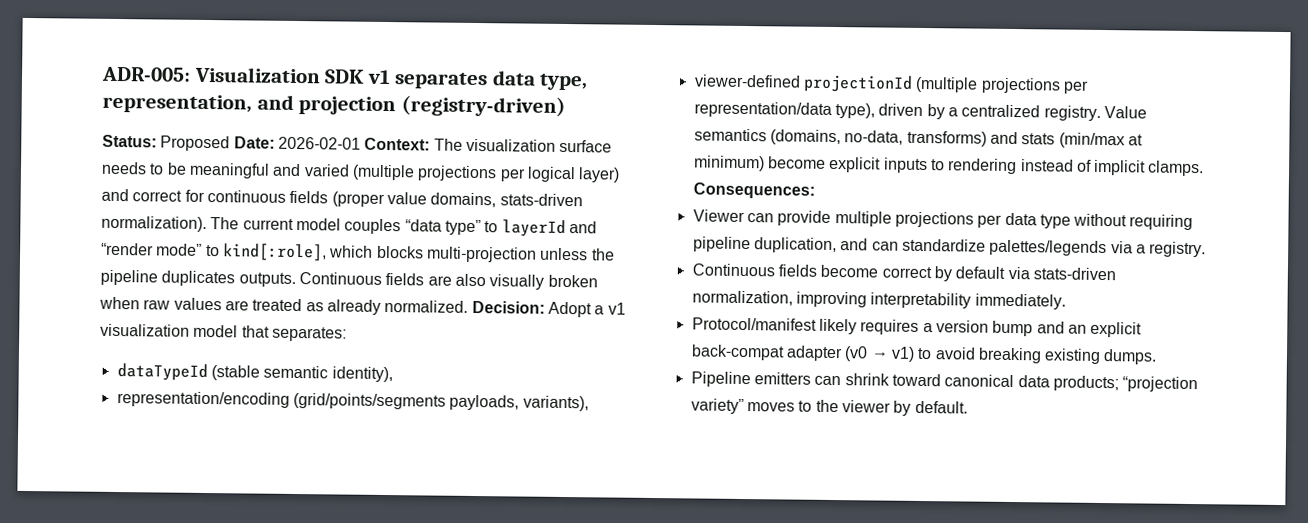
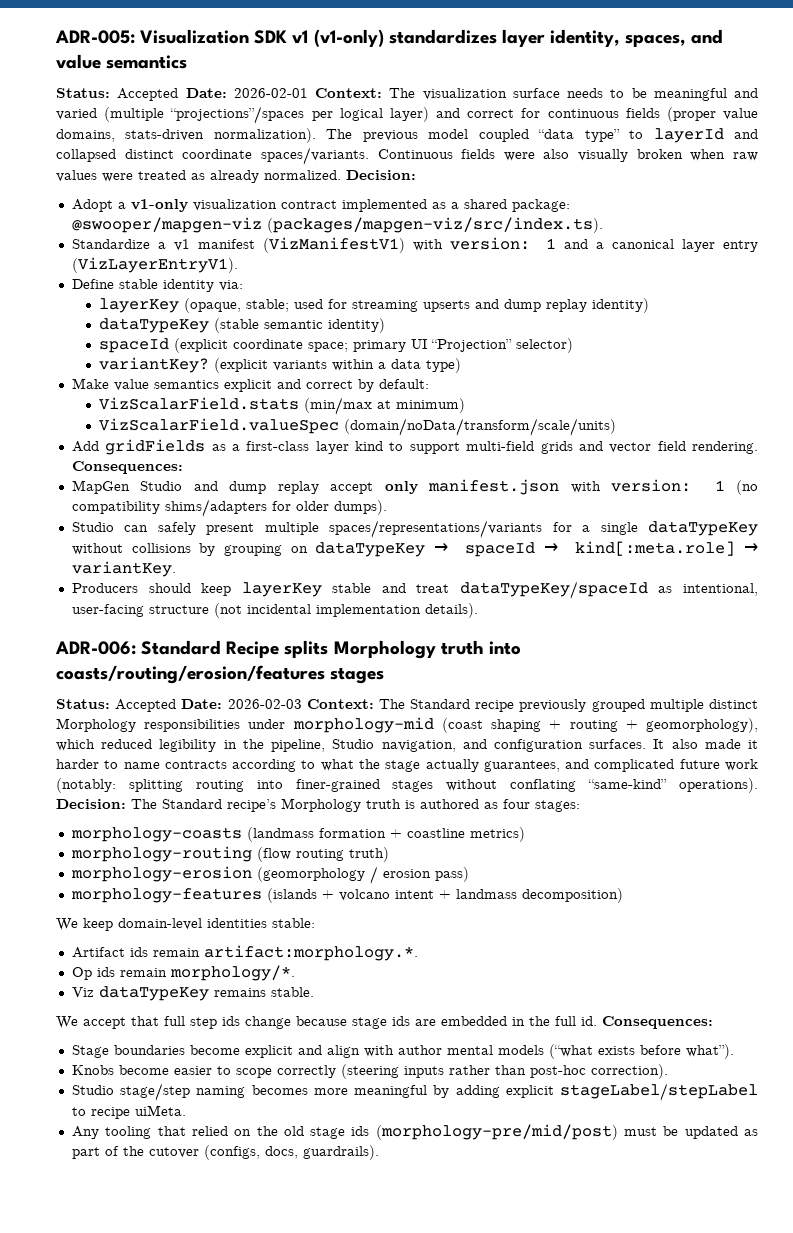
[394,70,589,91] [102,93,566,118] [102,134,231,152] separates data type, representation, and projection (registry-driven) // Status: Proposed -> [313,29,724,47] [56,54,188,69] [56,88,179,101] (v1-only) standardizes layer identity, spaces, and value semantics // Status: Accepted
[417,165,498,182] projections -> [170,106,305,124] “projections”/spaces
[242,217,402,235] current model couples -> [362,129,529,142] previous model coupled
[101,242,615,263] [100,269,452,287] “render mode” to kind[:role], which blocks multi-projection unless the pipeline duplicates outputs. Continuous fields are -> [56,147,535,165] collapsed distinct coordinate spaces/variants. Continuous fields were
[224,300,249,311] are -> [102,173,133,182] were
(545, 307) none -> (416, 175) //
[607,302,626,315] [100,323,347,342] [116,363,393,383] [116,391,589,412] [693,74,1089,94] [693,101,1147,121] [693,128,1143,149] [693,155,1205,177] [692,182,815,199] [692,209,1194,231] [692,236,1207,258] [691,263,1116,282] [691,290,1066,310] [691,317,1143,338] [690,344,1158,365] [690,371,1199,393] [690,398,968,416] v1 visualization model that separates: // dataTypeId (stable semantic identity), // representation/encoding (grid/points/segments payloads, variants), // viewer-defined projectionId (multiple projections per representation/data type), driven by a centralized registry. Value semantics (domains, no-data, transforms) and stats (min/max at minimum) become explicit inputs to rendering instead of implicit clamps. Consequences: // Viewer can provide multiple projections per data type without requiring pipeline duplication, and can standardize palettes/legends via a registry. // Continuous fields become correct by default via stats-driven normalization, improving interpretability immediately. // Protocol/manifest likely requires a version bump and an explicit back-compat adapter (v0 → v1) to avoid breaking existing dumps. // Pipeline emitters can shrink toward canonical data products; “projection variety” moves to the viewer by default. -> [130,199,570,212] [71,217,603,233] [71,237,758,253] [71,257,238,273] [71,279,243,292] [99,298,650,313] [99,318,386,333] [99,338,574,353] [99,357,462,373] [71,378,429,392] [99,397,466,415] [99,418,617,436] [71,439,758,455] [71,461,183,474] [71,479,758,495] [71,499,387,517] [71,520,759,538] [71,541,758,557] [71,561,176,577] [71,581,759,599] [71,603,478,618] [55,640,521,659] [56,665,385,684] [56,699,758,712] [56,717,758,733] [56,739,758,752] [56,759,759,772] [56,778,759,793] [56,798,580,812] [70,827,525,842] [70,846,389,862] [70,866,469,884] [70,888,623,903] [56,918,315,931] [71,945,418,961] [71,965,295,981] [71,986,314,1001] [56,1016,713,1029] [71,1044,734,1059] [71,1064,668,1079] [71,1083,758,1101] [71,1105,186,1119] [71,1124,758,1140] [71,1145,379,1160] v1-only visualization contract implemented as a shared package: @swooper/mapgen-viz (packages/mapgen-viz/src/index.ts). // Standardize a v1 manifest (VizManifestV1) with version: 1 and a canonical layer entry (VizLayerEntryV1). // Define stable identity via: // layerKey (opaque, stable; used for streaming upserts and dump replay identity) // dataTypeKey (stable semantic identity) // spaceId (explicit coordinate space; primary UI “Projection” selector) // variantKey? (explicit variants within a data type) // Make value semantics explicit and correct by default: // VizScalarField.stats (min/max at minimum) // VizScalarField.valueSpec (domain/noData/transform/scale/units) // Add gridFields as a first-class layer kind to support multi-field grids and vector field rendering. Consequences: // MapGen Studio and dump replay accept only manifest.json with version: 1 (no compatibility shims/adapters for older dumps). // Studio can safely present multiple spaces/representations/variants for a single dataTypeKey without collisions by grouping on dataTypeKey → spaceId → kind[:meta.role] → variantKey. // Producers should keep layerKey stable and treat dataTypeKey/spaceId as intentional, user-facing structure (not incidental implementation details). // ADR-006: Standard Recipe splits Morphology truth into coasts/routing/erosion/features stages // Status: Accepted Date: 2026-02-03 Context: The Standard recipe previously grouped multiple distinct Morphology responsibilities under morphology-mid (coast shaping + routing + geomorphology), which reduced legibility in the pipeline, Studio navigation, and configuration surfaces. It also made it harder to name contracts according to what the stage actually guarantees, and complicated future work (notably: splitting routing into finer-grained stages without conflating “same-kind” operations). Decision: The Standard recipe’s Morphology truth is authored as four stages: // morphology-coasts (landmass formation + coastline metrics) // morphology-routing (flow routing truth) // morphology-erosion (geomorphology / erosion pass) // morphology-features (islands + volcano intent + landmass decomposition) // We keep domain-level identities stable: // Artifact ids remain artifact:morphology.*. // Op ids remain morphology/*. // Viz dataTypeKey remains stable. // We accept that full step ids change because stage ids are embedded in the full id. Consequences: // Stage boundaries become explicit and align with author mental models (“what exists before what”). // Knobs become easier to scope correctly (steering inputs rather than post-hoc correction). // Studio stage/step naming becomes more meaningful by adding explicit stageLabel/stepLabel to recipe uiMeta. // Any tooling that relied on the old stage ids (morphology-pre/mid/post) must be updated as part of the cutover (configs, docs, guardrails).

